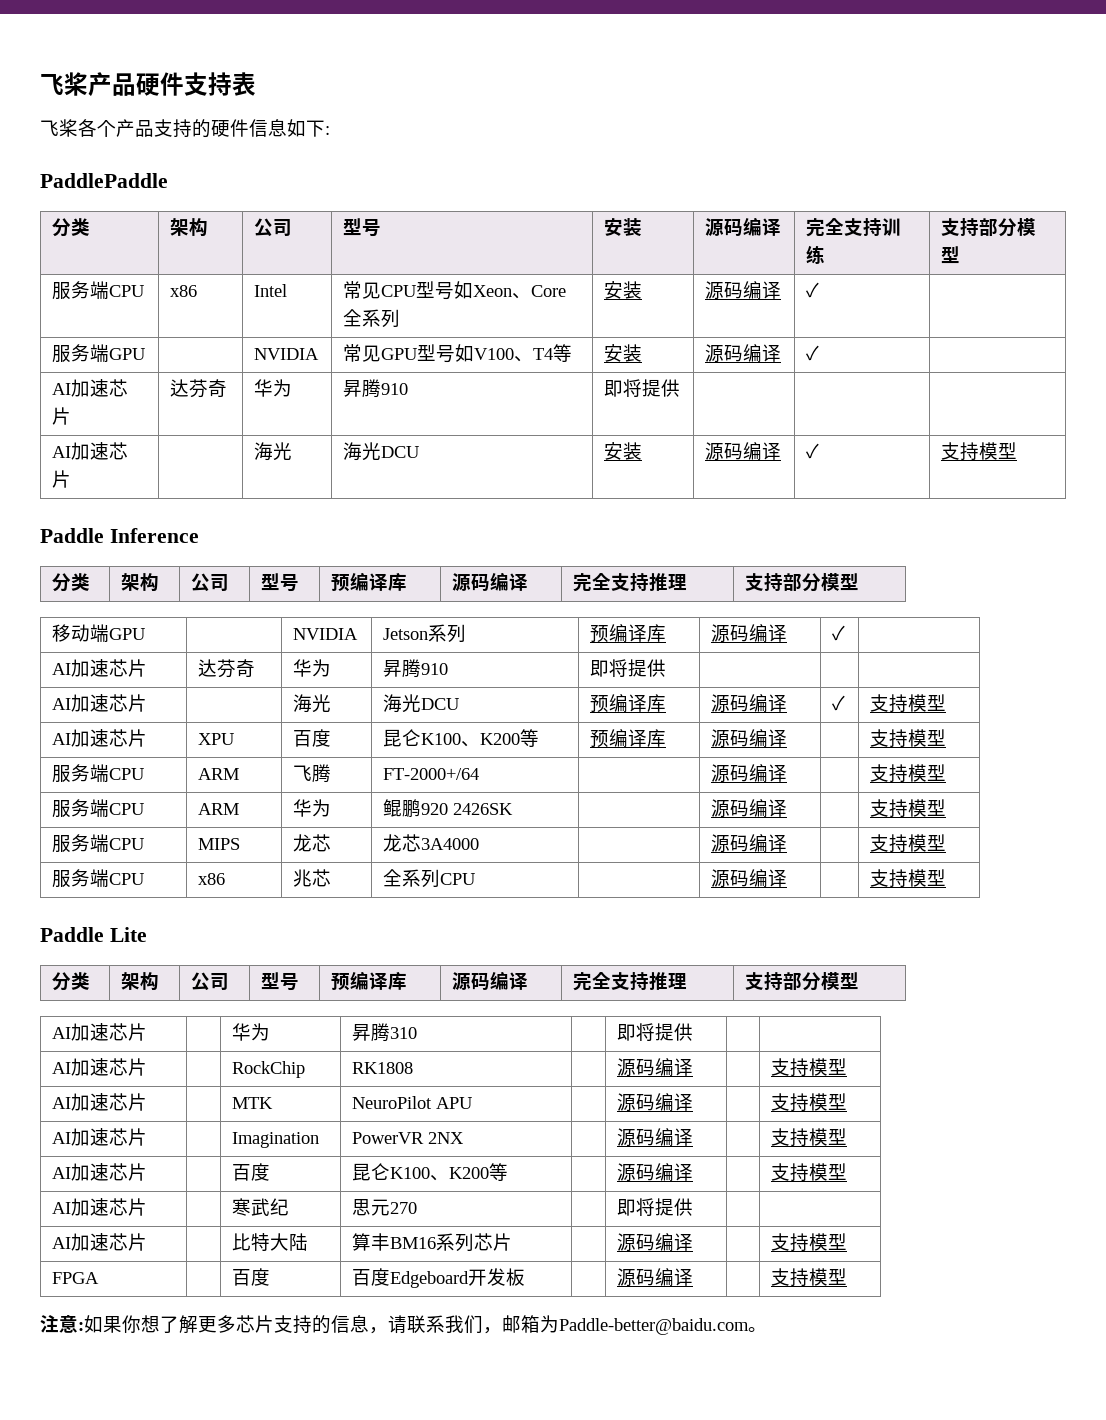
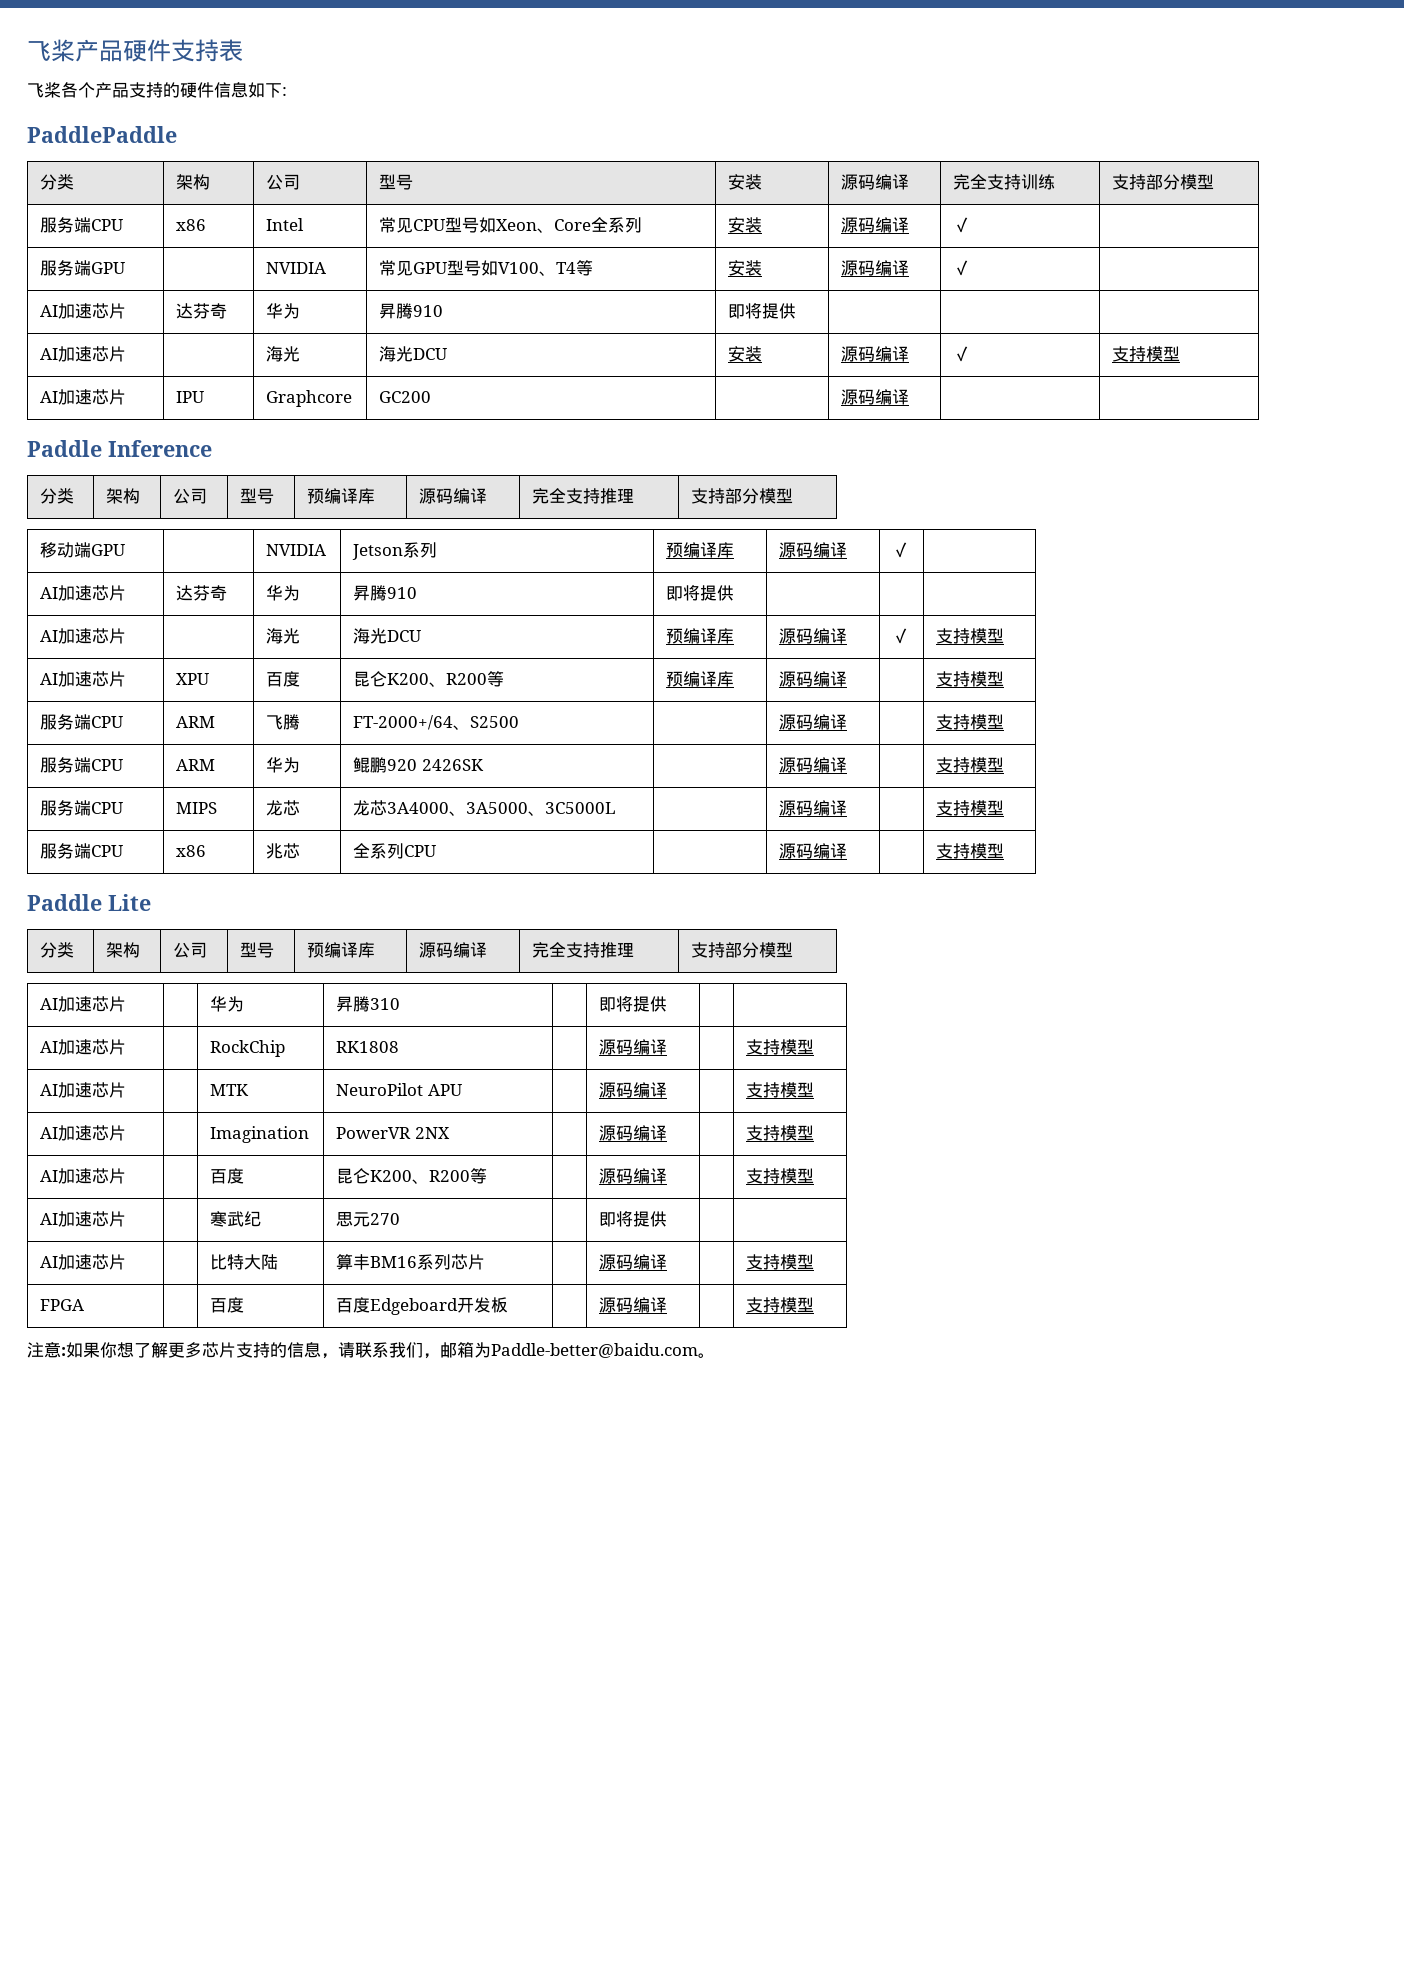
(1018, 450) none -> [39,389,126,405] [175,391,204,403] [265,390,352,407] [378,391,431,403] [840,389,909,405] // AI加速芯片 | IPU | Graphcore | GC200 | | 源码编译 | |
[421,733,521,747] K100、K200 -> [386,673,487,687] K200、R200
(480, 774) none -> [452,716,519,730] 、S2500
(480, 844) none -> [448,802,616,816] 、3A5000、3C5000L
[390,1167,490,1181] K100、K200 -> [369,1170,470,1184] K200、R200

